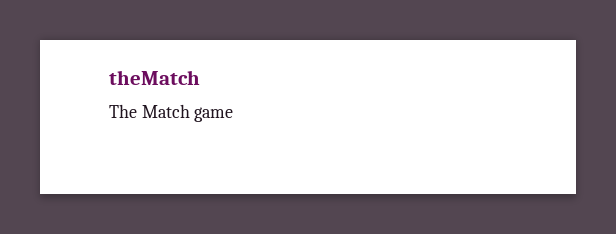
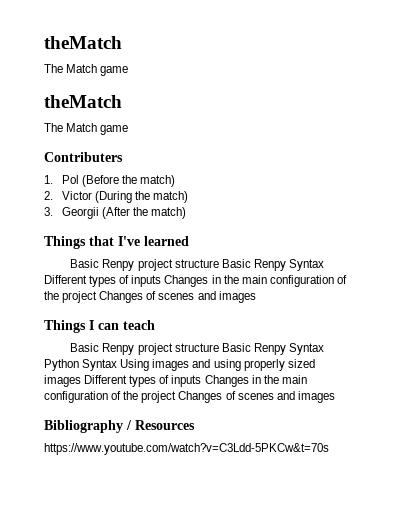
[109,70,200,85] [109,104,234,122] theMatch // The Match game -> [44,36,122,49] [44,64,129,76] [44,95,122,108] [44,123,129,135] [44,152,123,162] [44,175,175,187] [44,191,188,203] [44,207,186,219] [44,236,189,249] [70,259,324,271] [44,275,347,287] [44,291,256,303] [44,320,155,333] [70,343,324,355] [44,359,315,371] [44,375,307,387] [44,391,335,403] [44,420,195,433] [44,443,329,455] theMatch // The Match game // theMatch // The Match game // Contributers // 1. Pol (Before the match) // 2. Victor (During the match) // 3. Georgii (After the match) // Things that I've learned // Basic Renpy project structure Basic Renpy Syntax Different types of inputs Changes in the main configuration of the project Changes of scenes and images // Things I can teach // Basic Renpy project structure Basic Renpy Syntax Python Syntax Using images and using properly sized images Different types of inputs Changes in the main configuration of the project Changes of scenes and images // Bibliography / Resources // https://www.youtube.com/watch?v=C3Ldd-5PKCw&t=70s

